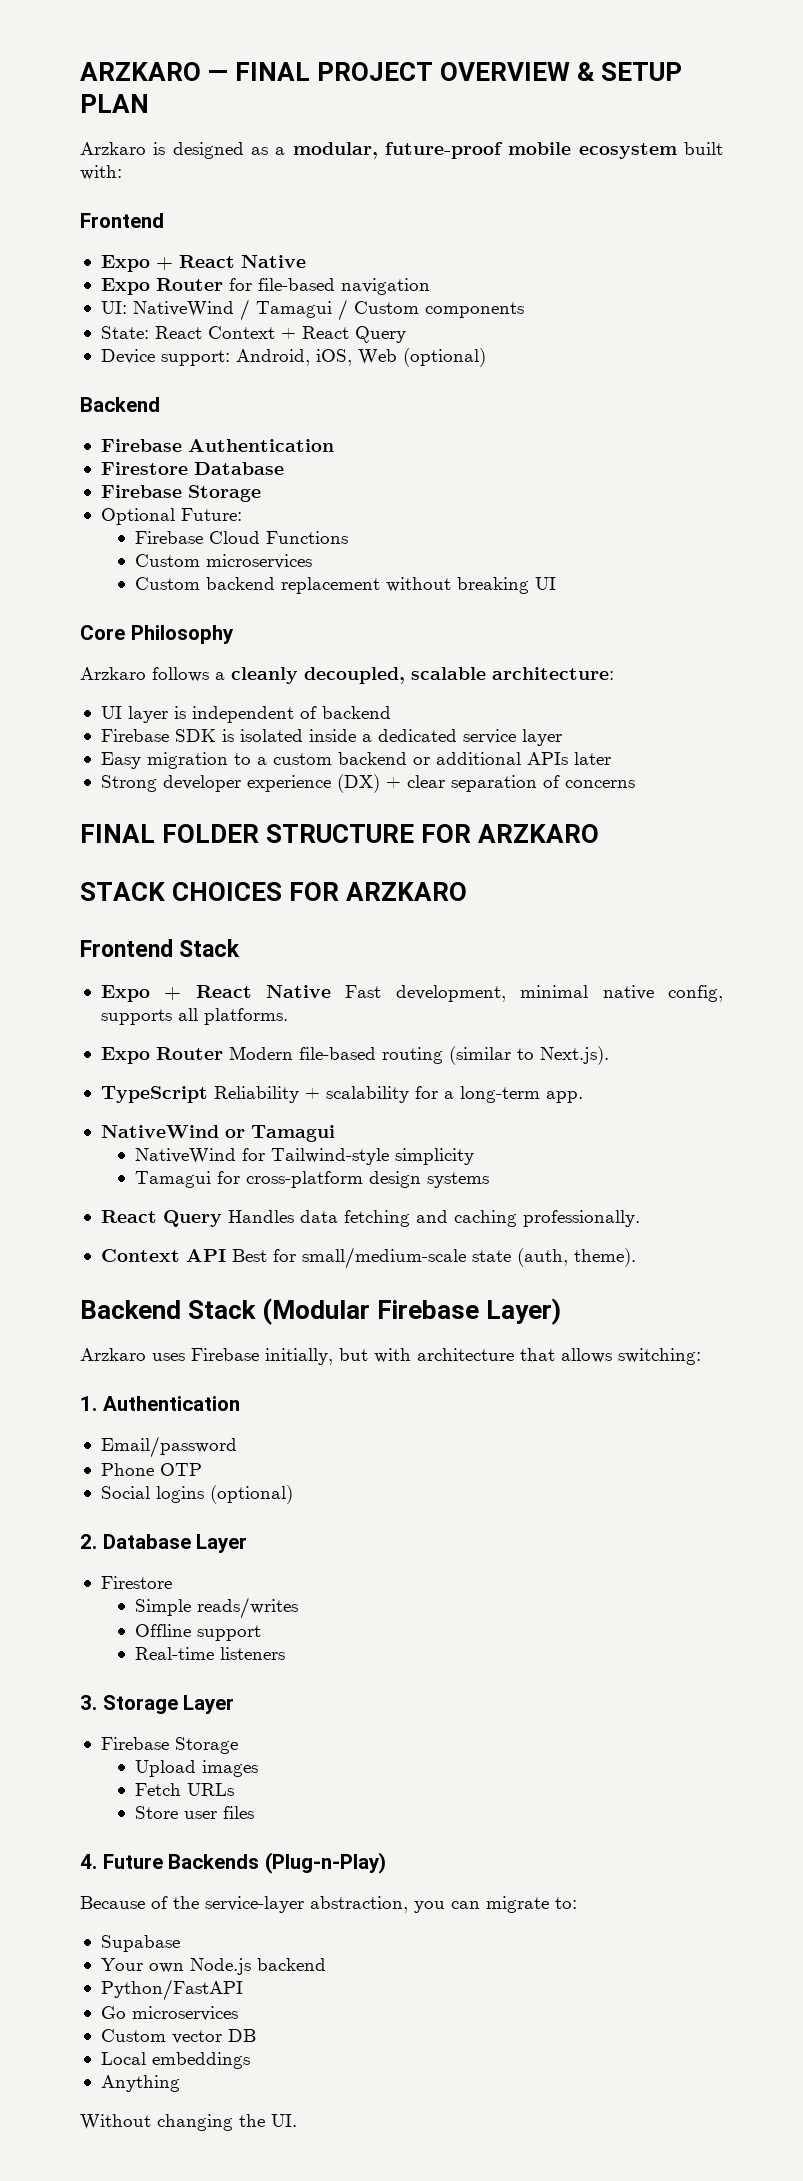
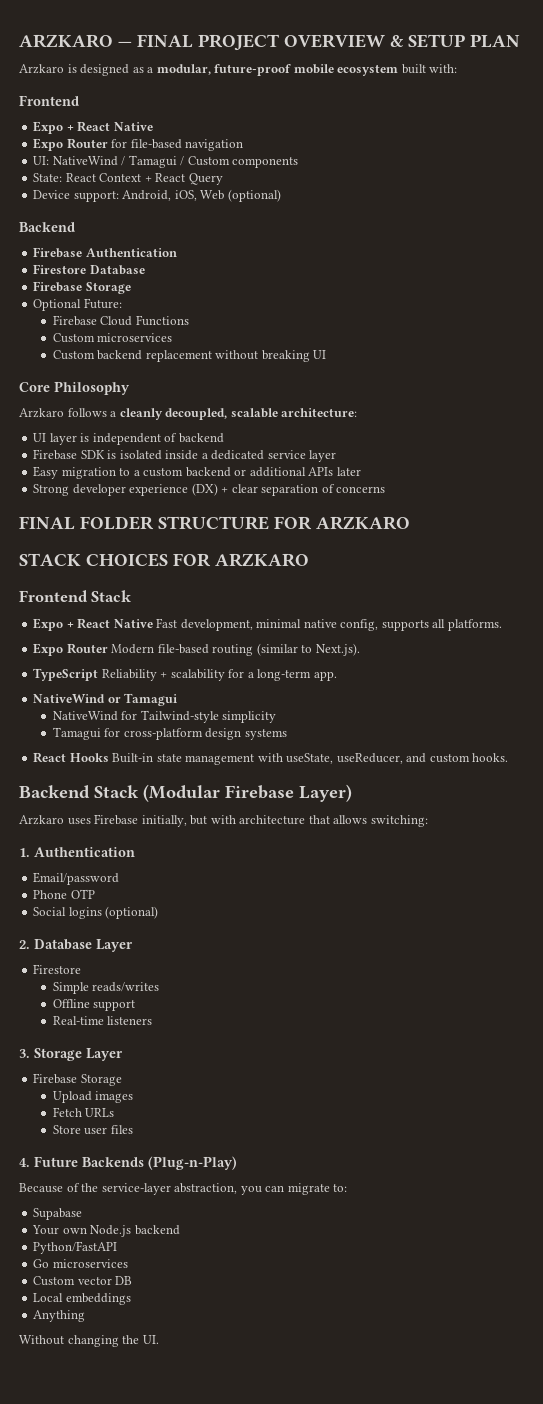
[162,1210,640,1227] [100,1247,636,1269] Query Handles data fetching and caching professionally. // Context API Best for small/medium-scale state (auth, theme). -> [69,753,509,765] Hooks Built-in state management with useState, useReducer, and custom hooks.

